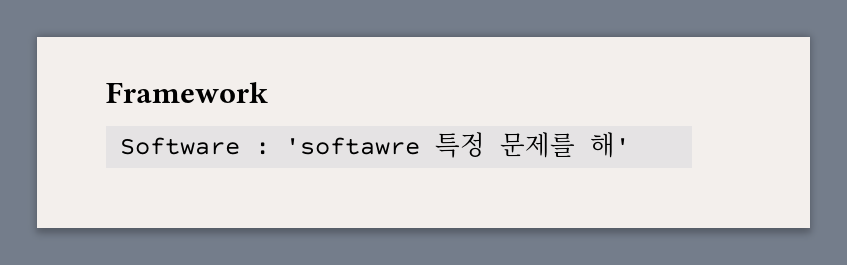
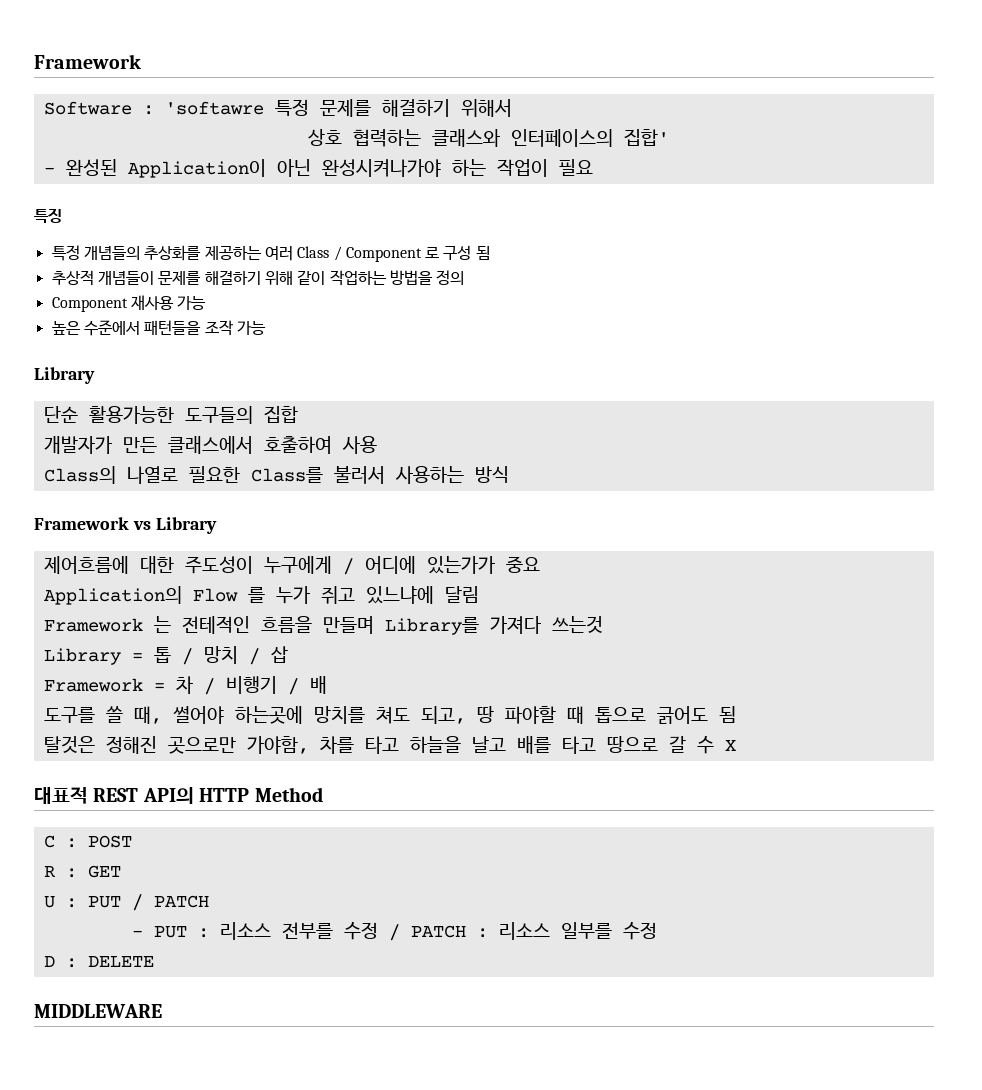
[589,132,630,158] 해' -> [381,99,512,117] [307,129,669,147] [43,159,593,178] [34,208,62,223] [51,245,490,262] [51,270,465,286] [51,295,207,312] [51,320,266,336] [34,367,95,384] [43,406,298,424] [43,436,377,454] [43,466,509,484] [34,517,217,534] [43,556,540,575] [43,586,479,605] [43,616,603,635] [43,646,288,665] [43,676,327,695] [43,706,736,724] [43,736,736,754] [34,787,323,804] [43,835,132,848] [43,865,121,878] [43,894,209,911] [131,922,657,941] [43,956,154,968] [34,1004,162,1018] 해결하기 위해서 // 상호 협력하는 클래스와 인터페이스의 집합' // - 완성된 Application이 아닌 완성시켜나가야 하는 작업이 필요 // 특징 // 특정 개념들의 추상화를 제공하는 여러 Class / Component 로 구성 됨 // 추상적 개념들이 문제를 해결하기 위해 같이 작업하는 방법을 정의 // Component 재사용 가능 // 높은 수준에서 패턴들을 조작 가능 // Library // 단순 활용가능한 도구들의 집합 // 개발자가 만든 클래스에서 호출하여 사용 // Class의 나열로 필요한 Class를 불러서 사용하는 방식 // Framework vs Library // 제어흐름에 대한 주도성이 누구에게 / 어디에 있는가가 중요 // Application의 Flow 를 누가 쥐고 있느냐에 달림 // Framework 는 전테적인 흐름을 만들며 Library를 가져다 쓰는것 // Library = 톱 / 망치 / 삽 // Framework = 차 / 비행기 / 배 // 도구를 쓸 때, 썰어야 하는곳에 망치를 쳐도 되고, 땅 파야할 때 톱으로 긁어도 됨 // 탈것은 정해진 곳으로만 가야함, 차를 타고 하늘을 날고 배를 타고 땅으로 갈 수 X // 대표적 REST API의 HTTP Method // C : POST // R : GET // U : PUT / PATCH // - PUT : 리소스 전부를 수정 / PATCH : 리소스 일부를 수정 // D : DELETE // MIDDLEWARE

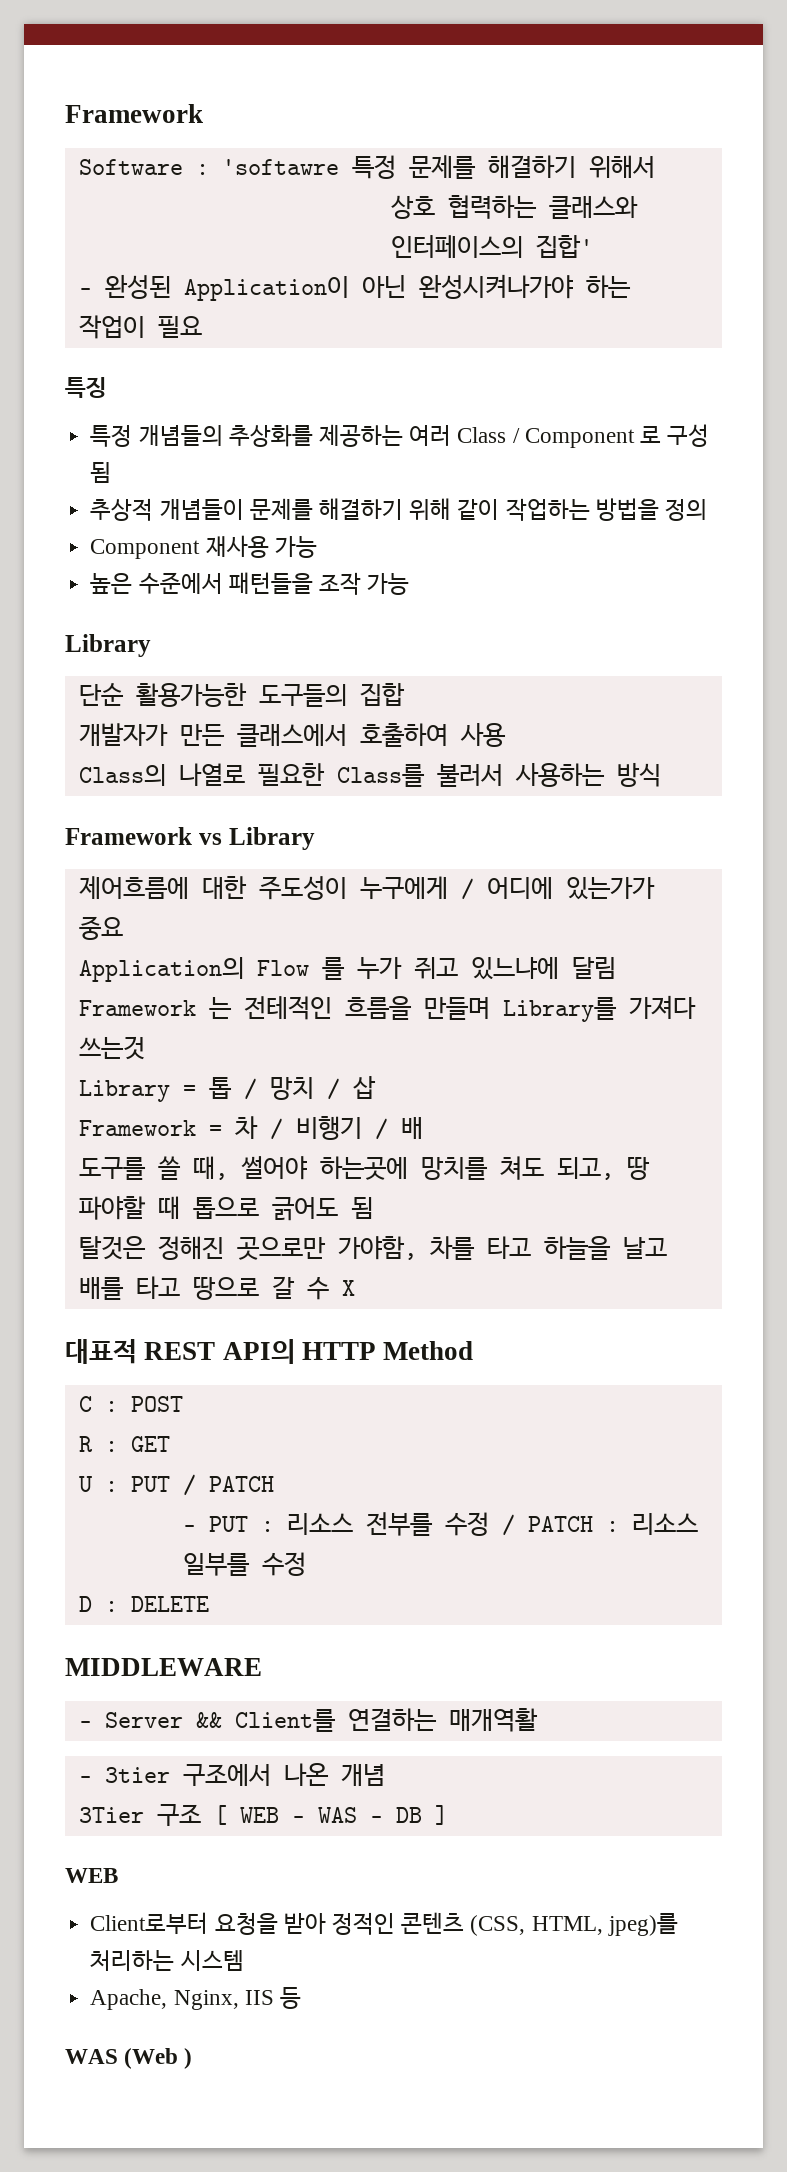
(162, 1011) none -> [78,1708,538,1732] [78,1763,385,1786] [78,1804,448,1826] [65,1868,118,1883] [90,1912,678,1936] [90,1950,244,1971] [90,1987,301,2010] [65,2048,193,2069] // - Server && Client를 연결하는 매개역활 // - 3tier 구조에서 나온 개념 // 3Tier 구조 [ WEB - WAS - DB ] // WEB // Client로부터 요청을 받아 정적인 콘텐츠 (CSS, HTML, jpeg)를 처리하는 시스템 // Apache, Nginx, IIS 등 // WAS (Web )

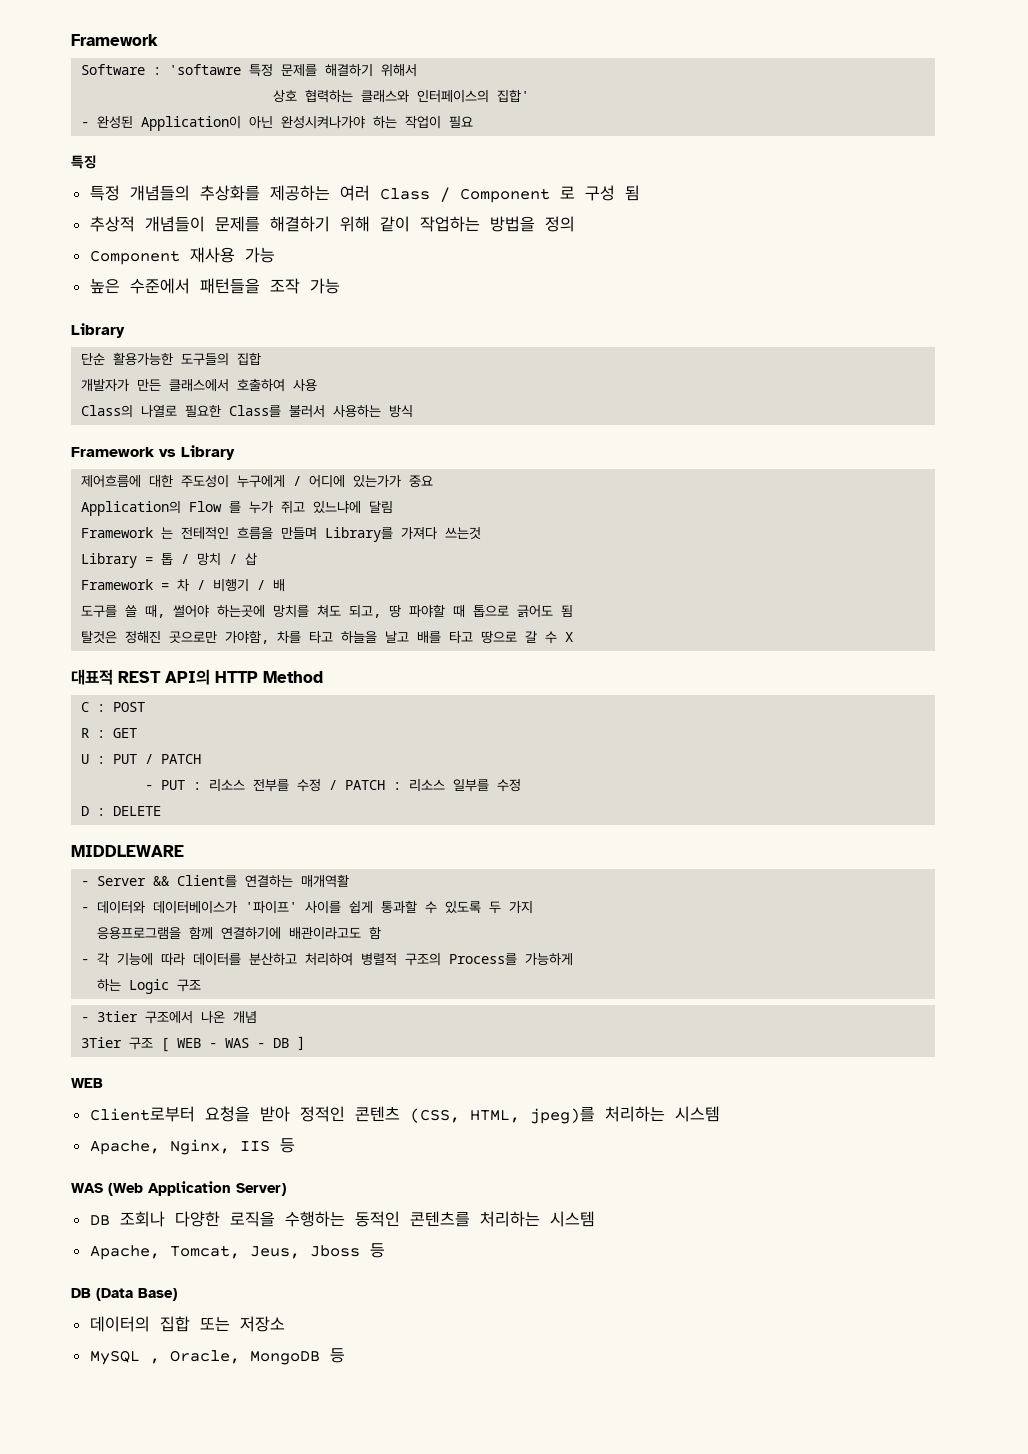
(538, 1720) none -> [81,900,534,914] [97,926,382,940] [81,952,574,966] [97,978,202,994] // - 데이터와 데이터베이스가 '파이프' 사이를 쉽게 통과할 수 있도록 두 가지 // 응용프로그램을 함께 연결하기에 배관이라고도 함 // - 각 기능에 따라 데이터를 분산하고 처리하여 병렬적 구조의 Process를 가능하게 // 하는 Logic 구조
[184,2048,193,2069] ) -> [148,1181,286,1196] [89,1211,595,1227] [89,1243,385,1260] [71,1288,177,1301] [89,1316,285,1332] [89,1348,345,1365] Application Server) // DB 조회나 다양한 로직을 수행하는 동적인 콘텐츠를 처리하는 시스템 // Apache, Tomcat, Jeus, Jboss 등 // DB (Data Base) // 데이터의 집합 또는 저장소 // MySQL , Oracle, MongoDB 등

